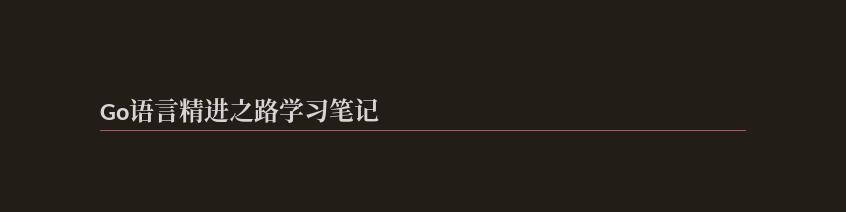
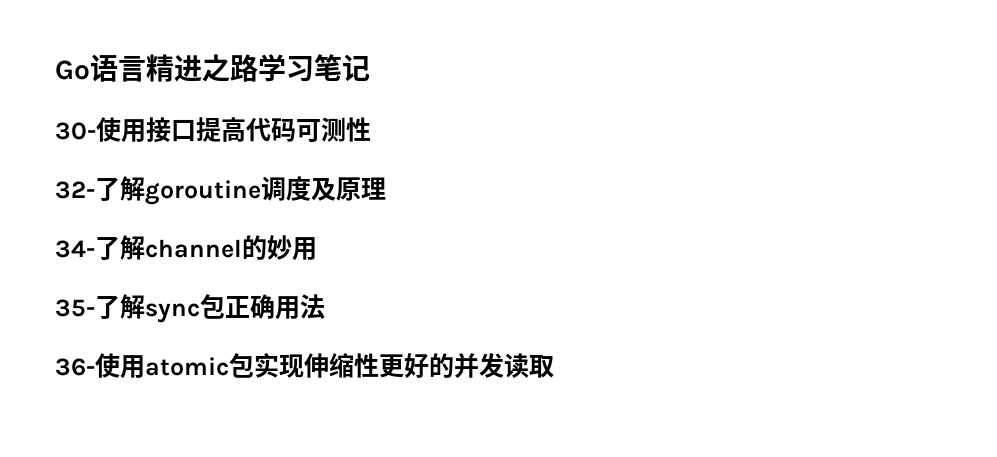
(379, 110) none -> [55,117,371,143] [55,176,386,205] [55,235,317,261] [55,294,325,323] [55,353,554,379] // 30-使用接口提高代码可测性 // 32-了解goroutine调度及原理 // 34-了解channel的妙用 // 35-了解sync包正确用法 // 36-使用atomic包实现伸缩性更好的并发读取

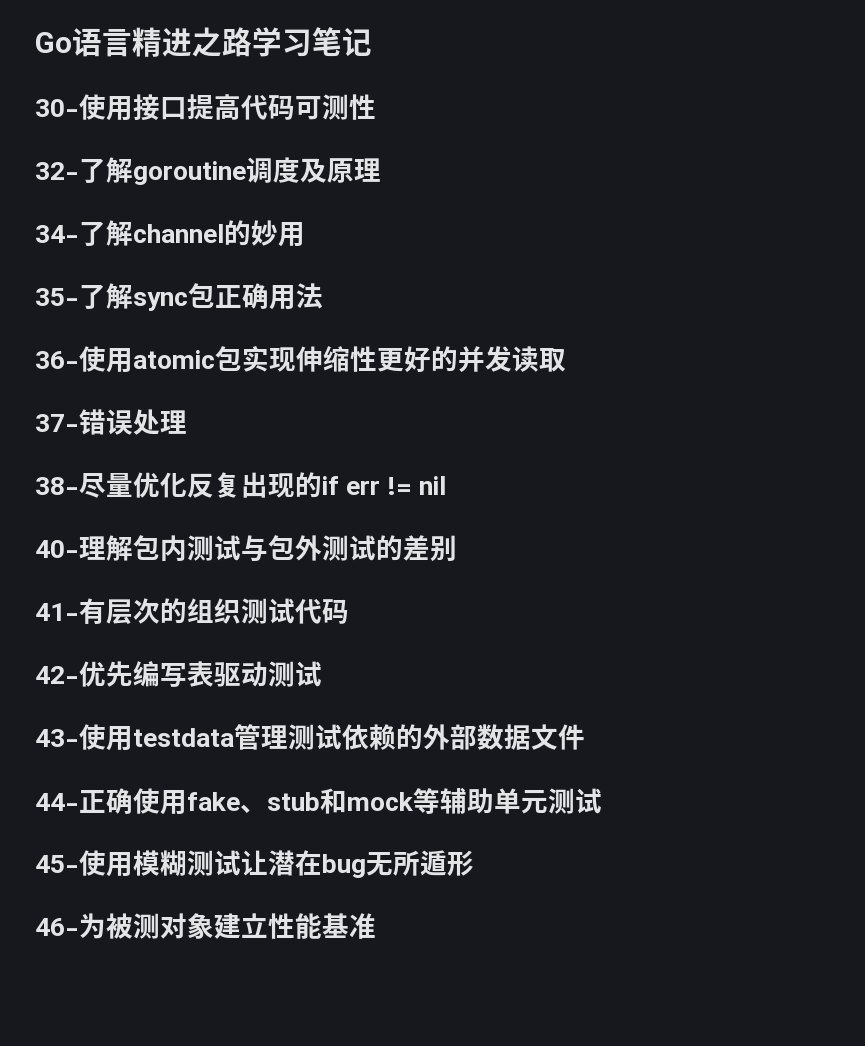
(554, 366) none -> [35,409,187,435] [35,472,447,498] [35,535,457,562] [35,598,349,625] [35,661,322,687] [35,724,585,751] [35,787,602,815] [35,850,474,878] [35,913,376,939] // 37-错误处理 // 38-尽量优化反复出现的if err != nil // 40-理解包内测试与包外测试的差别 // 41-有层次的组织测试代码 // 42-优先编写表驱动测试 // 43-使用testdata管理测试依赖的外部数据文件 // 44-正确使用fake、stub和mock等辅助单元测试 // 45-使用模糊测试让潜在bug无所遁形 // 46-为被测对象建立性能基准

